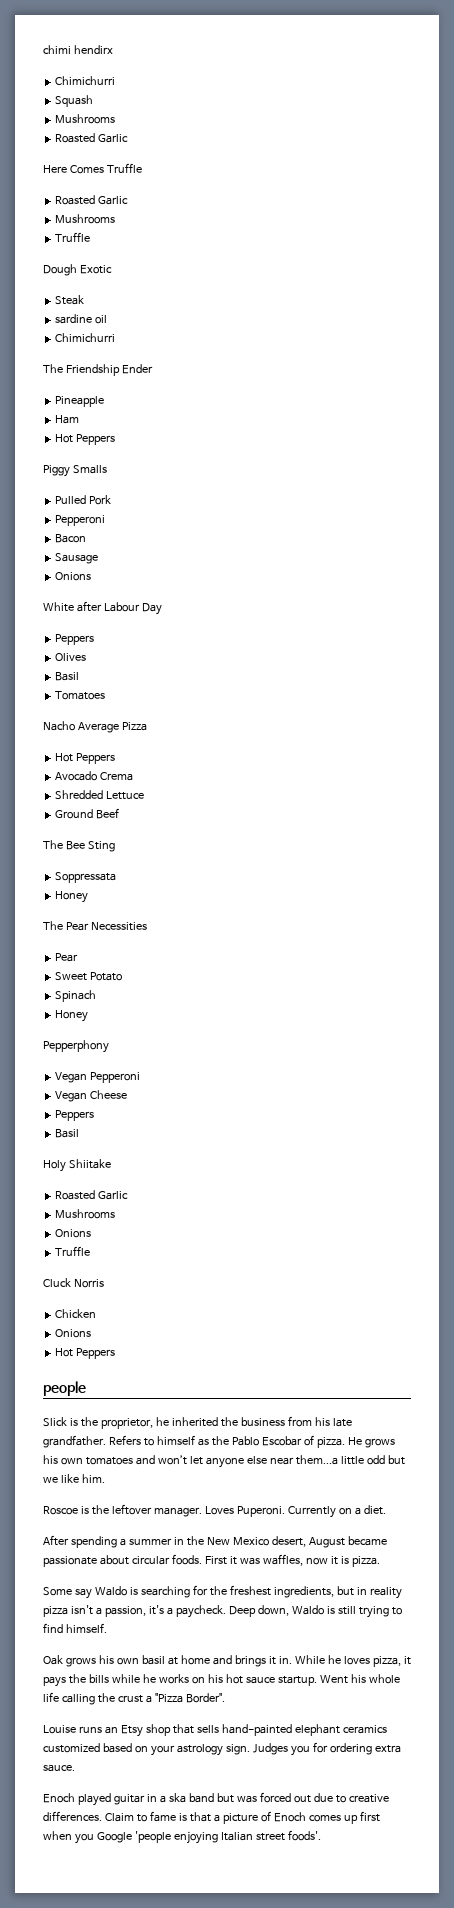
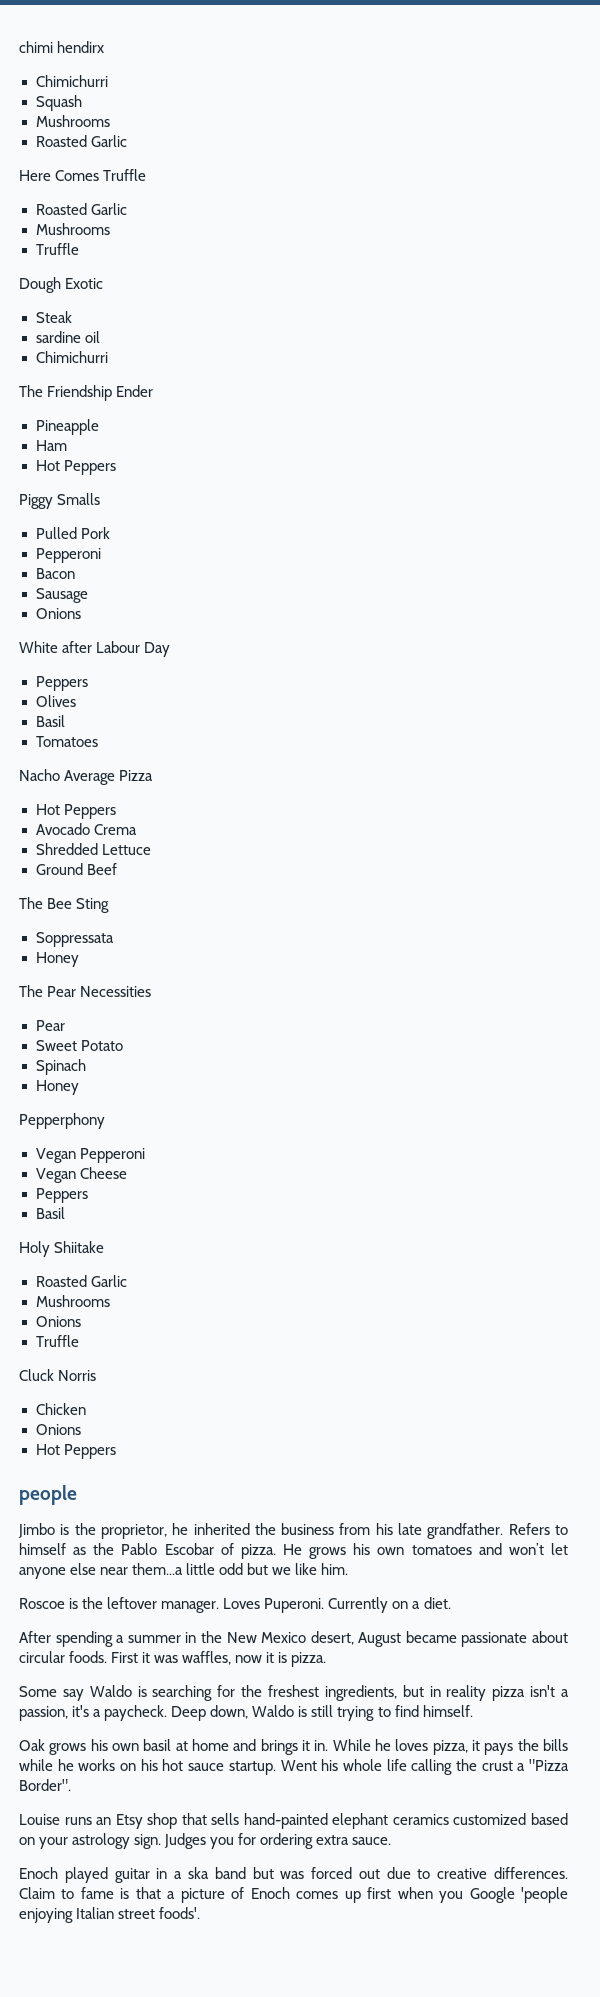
[43,1417,67,1427] Slick -> [18,1523,55,1538] Jimbo

